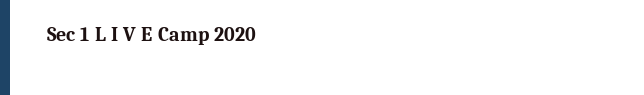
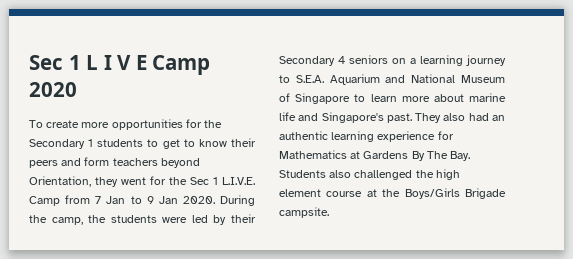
(256, 34) none -> [29,119,223,130] [29,138,256,149] [29,157,200,168] [29,176,255,187] [29,195,255,206] [29,214,256,225] [279,55,506,66] [279,74,505,85] [279,93,506,104] [279,112,505,123] [279,131,454,142] [279,150,471,161] [279,169,460,180] [279,188,506,199] [279,207,329,218] // To create more opportunities for the Secondary 1 students to get to know their peers and form teachers beyond Orientation, they went for the Sec 1 L.I.V.E. Camp from 7 Jan to 9 Jan 2020. During the camp, the students were led by their Secondary 4 seniors on a learning journey to S.E.A. Aquarium and National Museum of Singapore to learn more about marine life and Singapore's past. They also had an authentic learning experience for Mathematics at Gardens By The Bay. Students also challenged the high element course at the Boys/Girls Brigade campsite.

